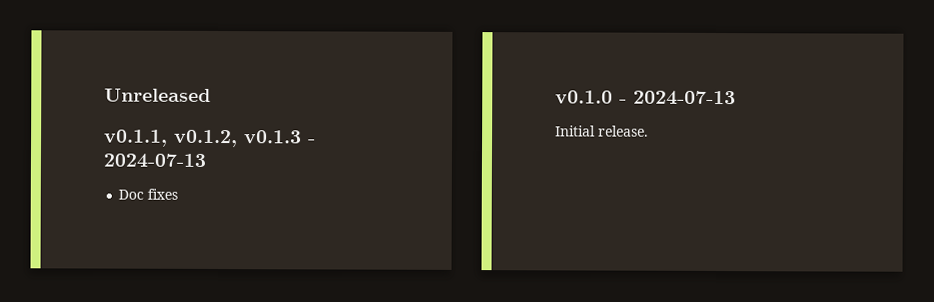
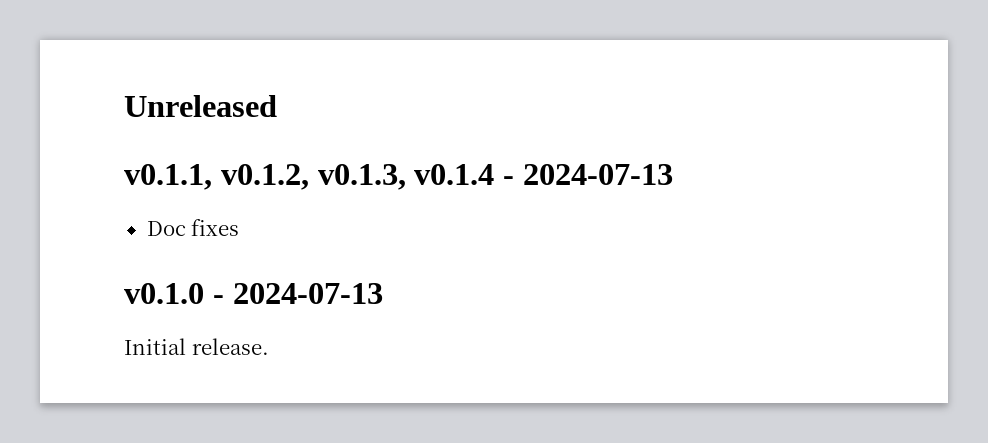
[244,130,302,144] v0.1.3 -> [317,164,495,190] v0.1.3, v0.1.4

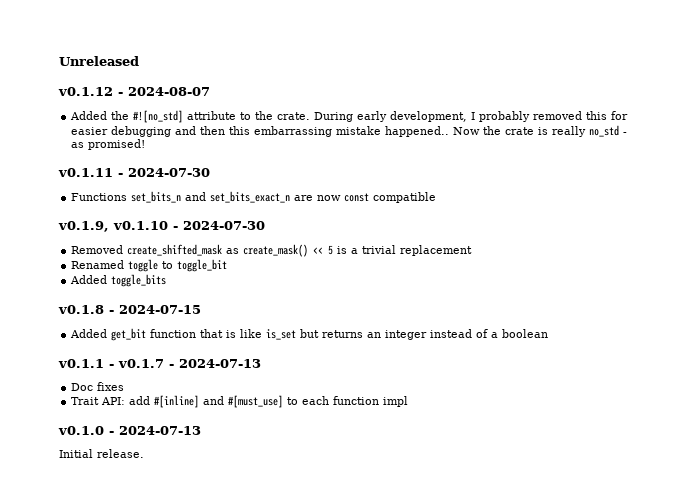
[124,164,673,190] [146,219,240,236] v0.1.1, v0.1.2, v0.1.3, v0.1.4 - 2024-07-13 // Doc fixes -> [58,87,210,96] [70,110,629,123] [71,125,628,137] [71,139,146,150] [58,168,210,177] [71,191,437,203] [58,221,265,232] [71,244,473,257] [71,259,228,272] [70,274,167,287] [58,305,201,314] [70,328,549,341] [58,359,261,368] [71,382,125,391] [71,395,409,408] v0.1.12 - 2024-08-07 // Added the #![no_std] attribute to the crate. During early development, I probably removed this for easier debugging and then this embarrassing mistake happened.. Now the crate is really no_std - as promised! // v0.1.11 - 2024-07-30 // Functions set_bits_n and set_bits_exact_n are now const compatible // v0.1.9, v0.1.10 - 2024-07-30 // Removed create_shifted_mask as create_mask() << 5 is a trivial replacement // Renamed toggle to toggle_bit // Added toggle_bits // v0.1.8 - 2024-07-15 // Added get_bit function that is like is_set but returns an integer instead of a boolean // v0.1.1 - v0.1.7 - 2024-07-13 // Doc fixes // Trait API: add #[inline] and #[must_use] to each function impl

